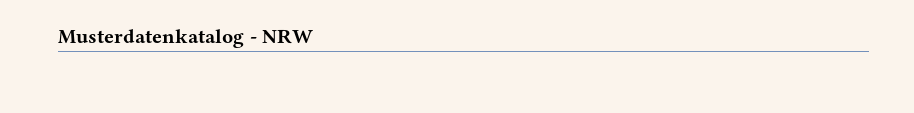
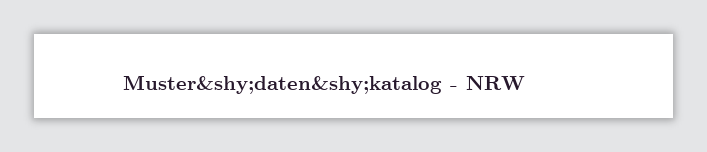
[58,29,244,48] Musterdatenkatalog -> [123,75,442,94] Muster&shy;daten&shy;katalog

